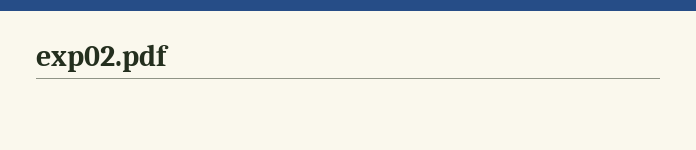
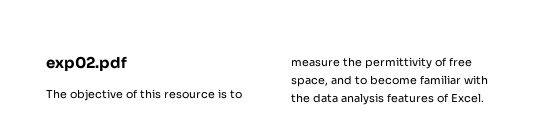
(169, 58) none -> [46,89,242,101] [291,57,472,69] [291,75,488,87] [291,93,484,105] // The objective of this resource is to measure the permittivity of free space, and to become familiar with the data analysis features of Excel.

